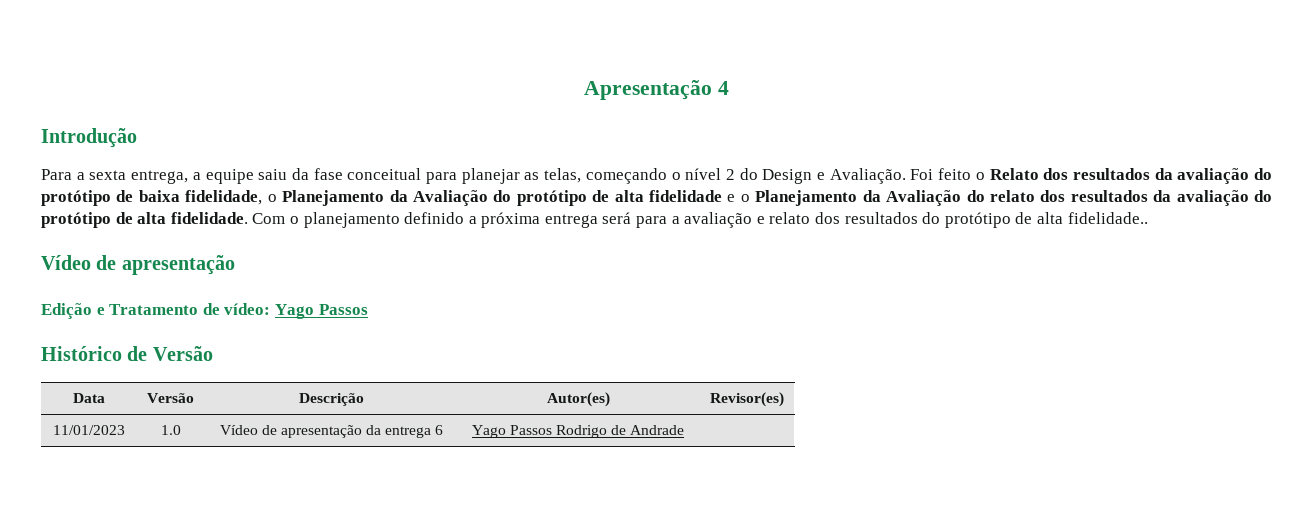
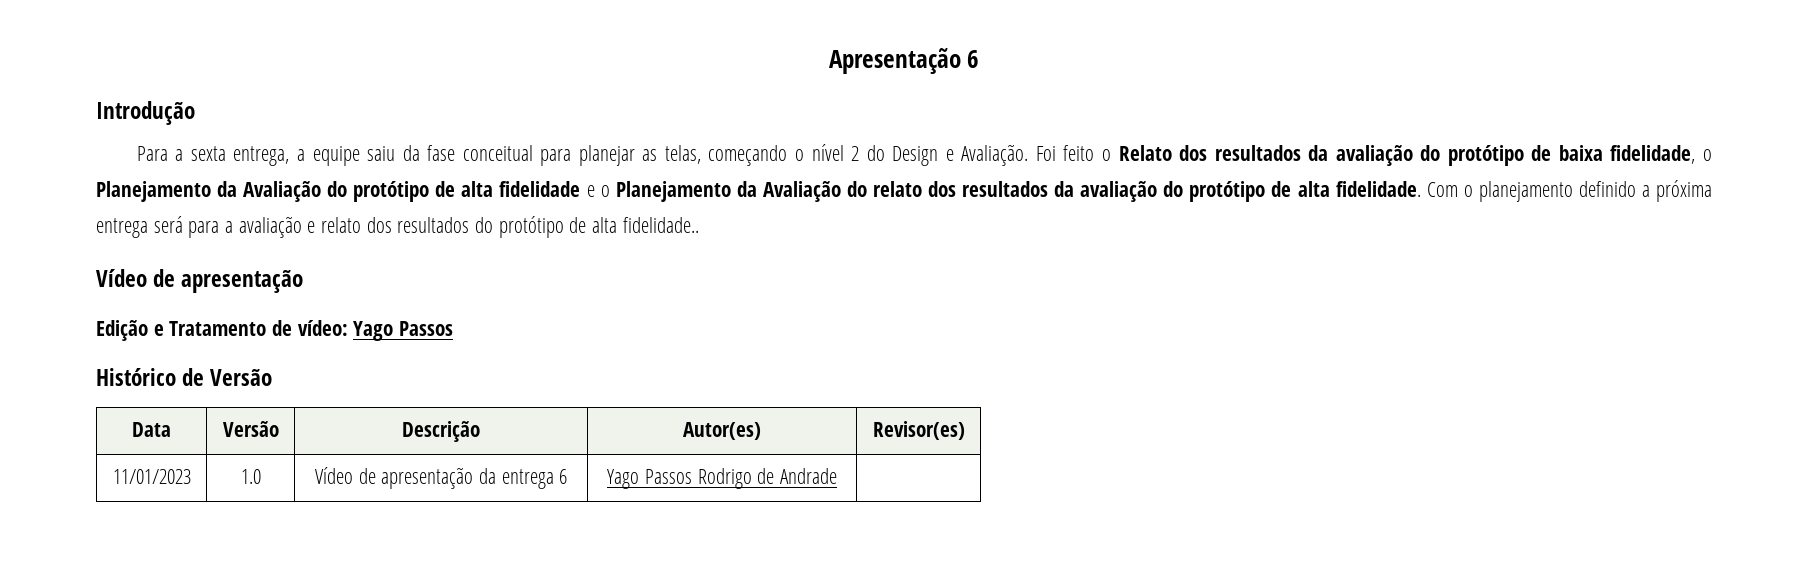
[717,81,729,95] 4 -> [967,50,980,68] 6

